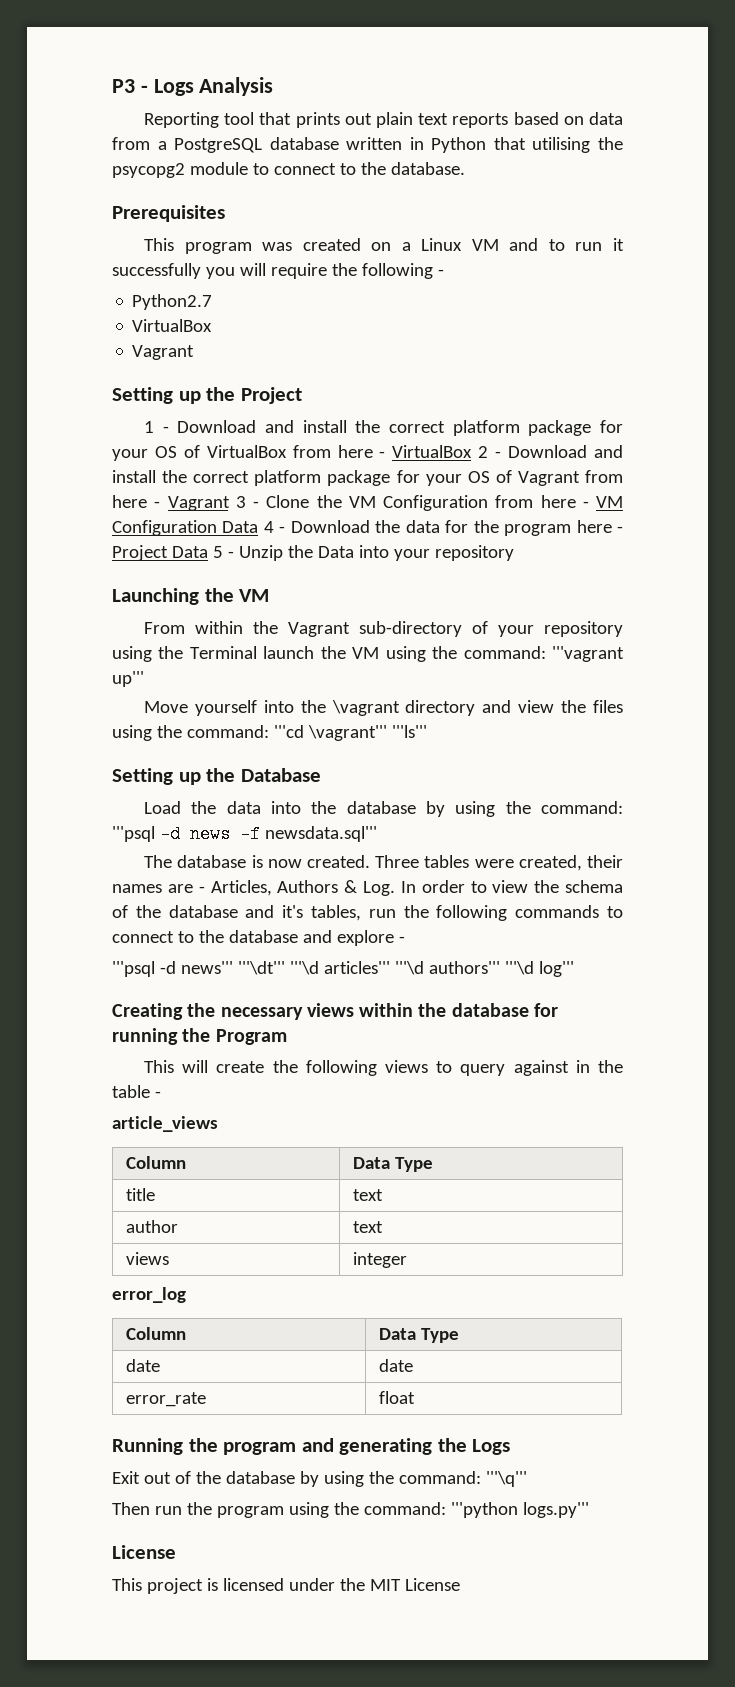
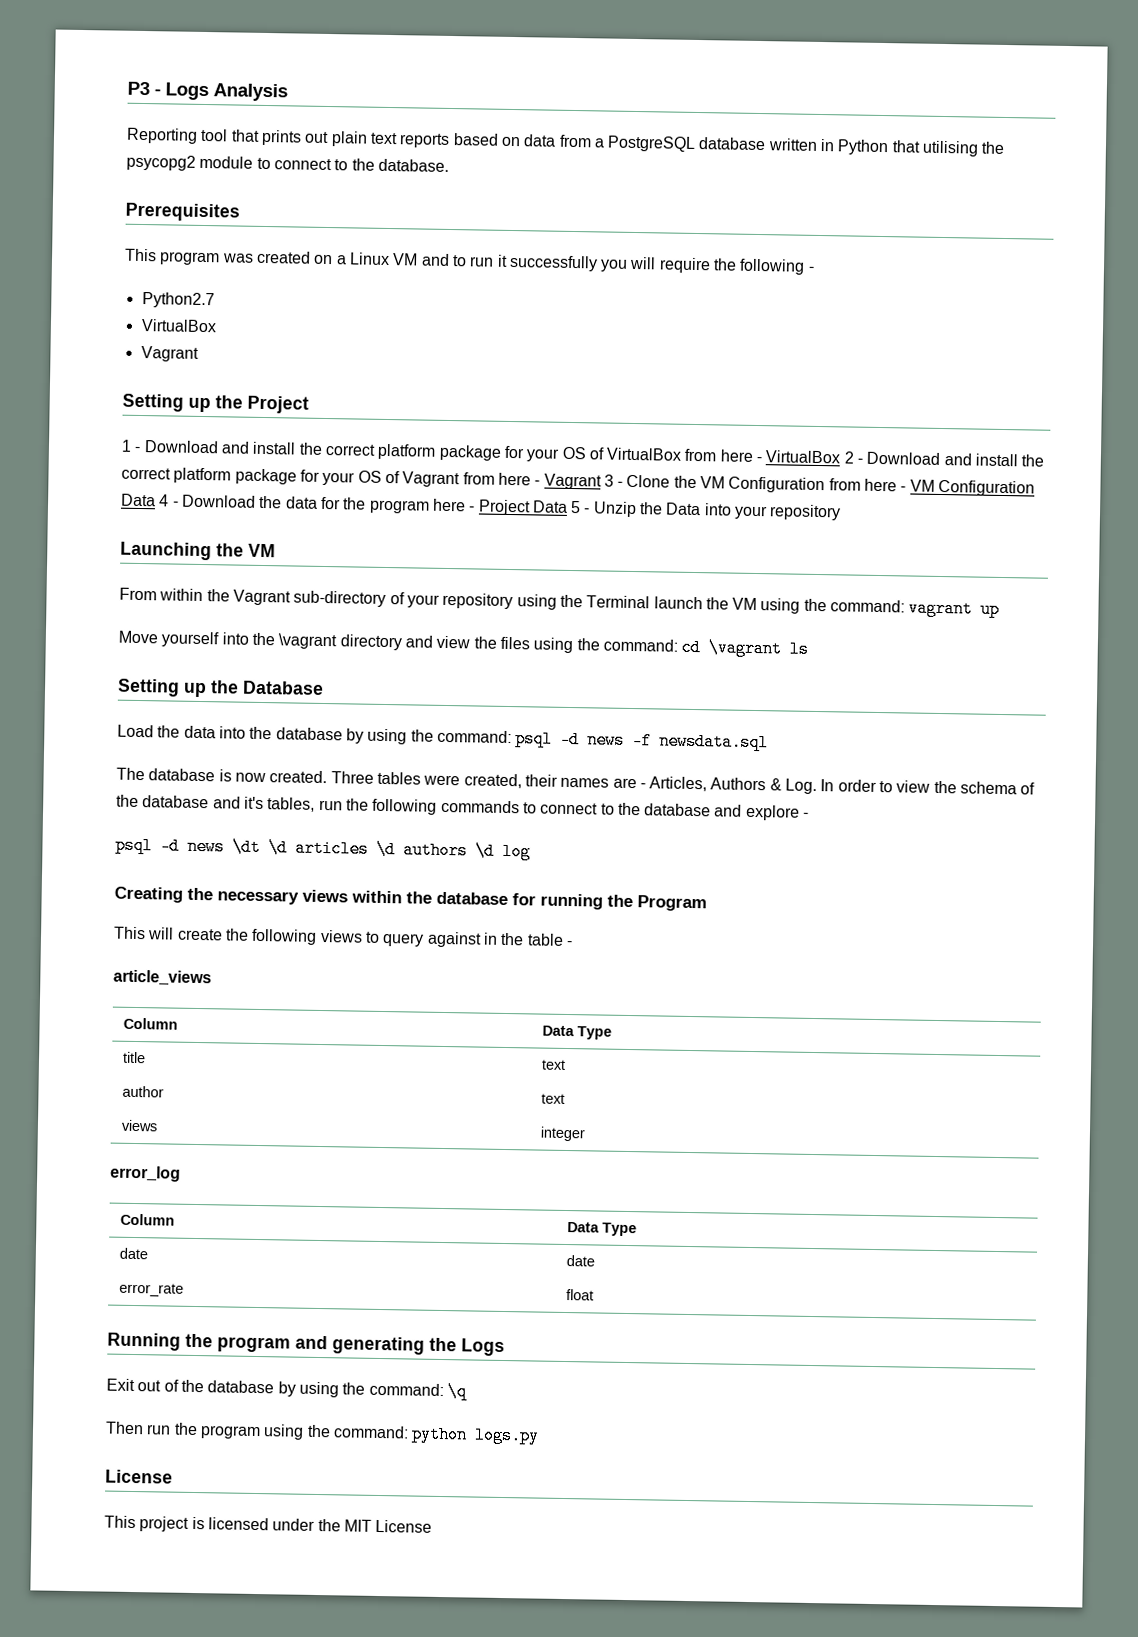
[552,646,624,662] [112,671,144,687] '''vagrant up''' -> [908,599,1001,618] vagrant up
[273,725,427,741] '''cd \vagrant''' '''ls''' -> [681,638,810,658] cd \vagrant ls
[112,826,155,842] '''psql -> [515,730,554,748] psql
[264,826,377,842] newsdata.sql''' -> [659,732,770,752] newsdata.sql
[112,961,574,977] '''psql -d news''' '''\dt''' '''\d articles''' '''\d authors''' '''\d log''' -> [115,836,531,861] psql -d news \dt \d articles \d authors \d log
[485,1471,527,1487] '''\q''' -> [446,1383,467,1401] \q
[450,1502,589,1518] '''python logs.py''' -> [411,1425,541,1445] python logs.py

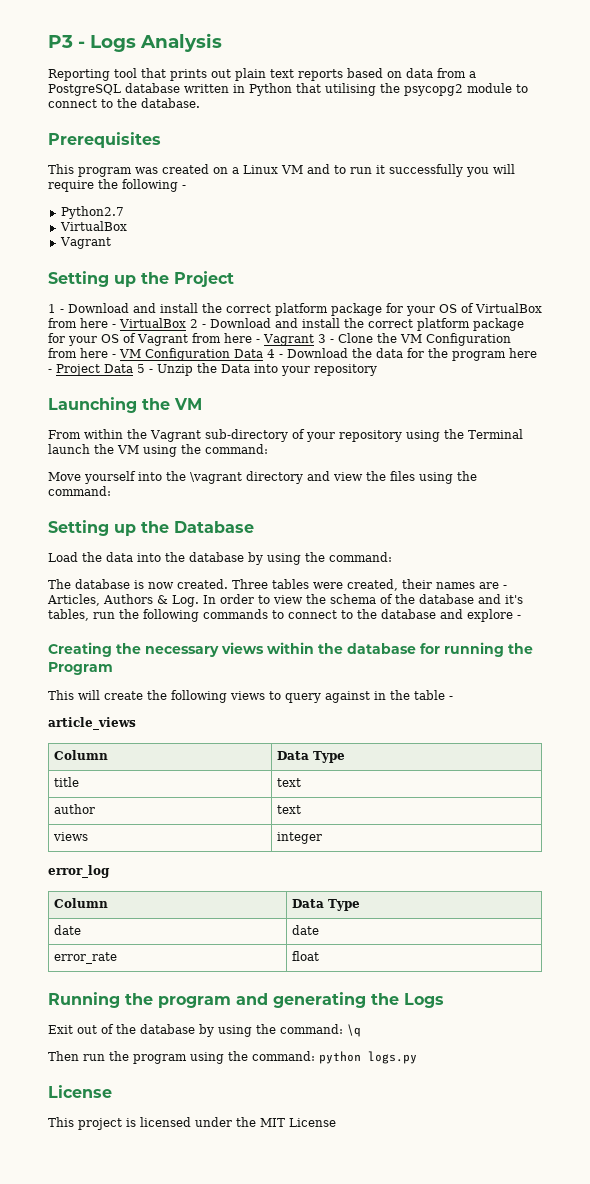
[908,599,1001,618] vagrant up -> (268, 449) none
[681,638,810,658] cd \vagrant ls -> (111, 491) none
[515,730,770,752] psql -d news -f newsdata.sql -> (392, 557) none
[115,836,531,861] // psql -d news \dt \d articles \d authors \d log -> (521, 617) none

